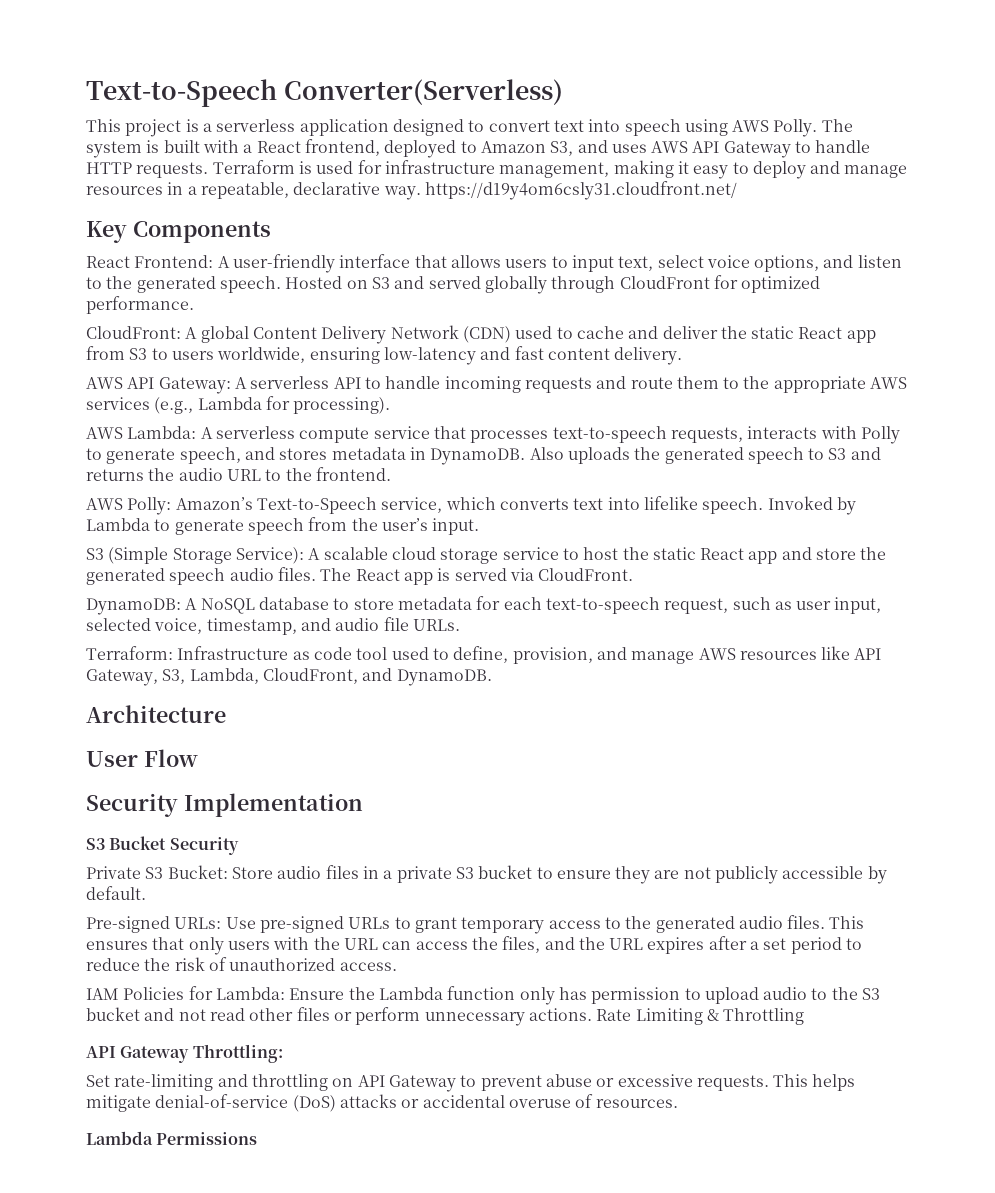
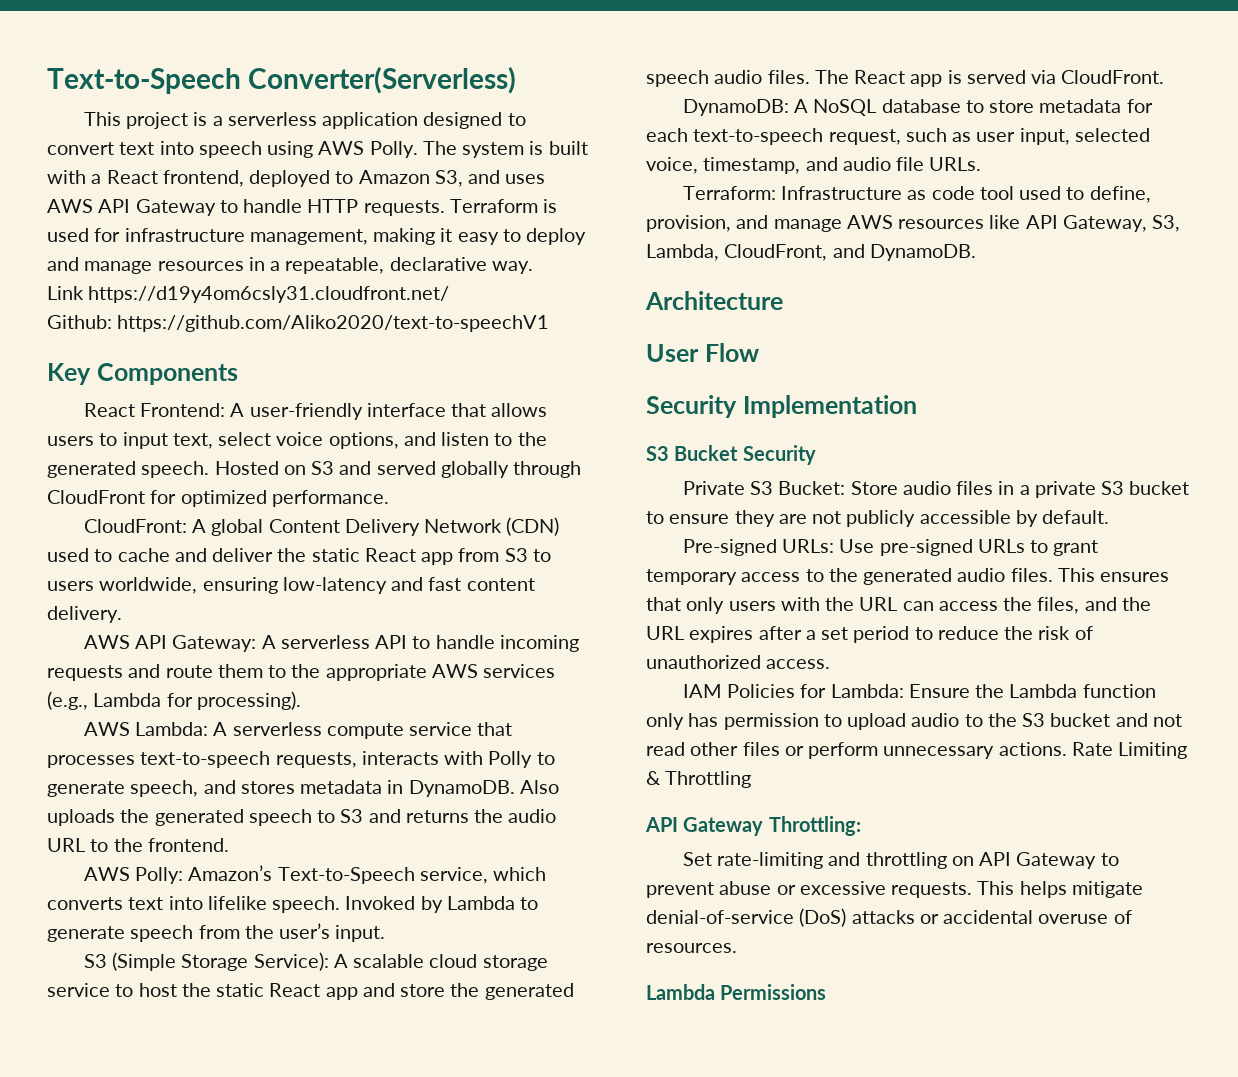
(421, 193) none -> [47,286,84,300] // Link
(737, 190) none -> [47,315,550,332] // Github: https://github.com/Aliko2020/text-to-speechV1

